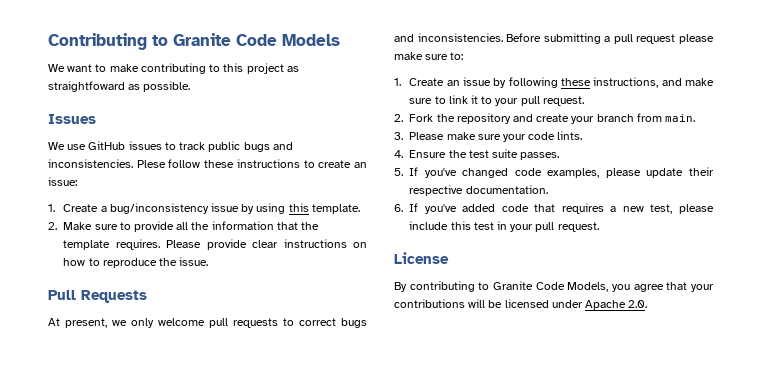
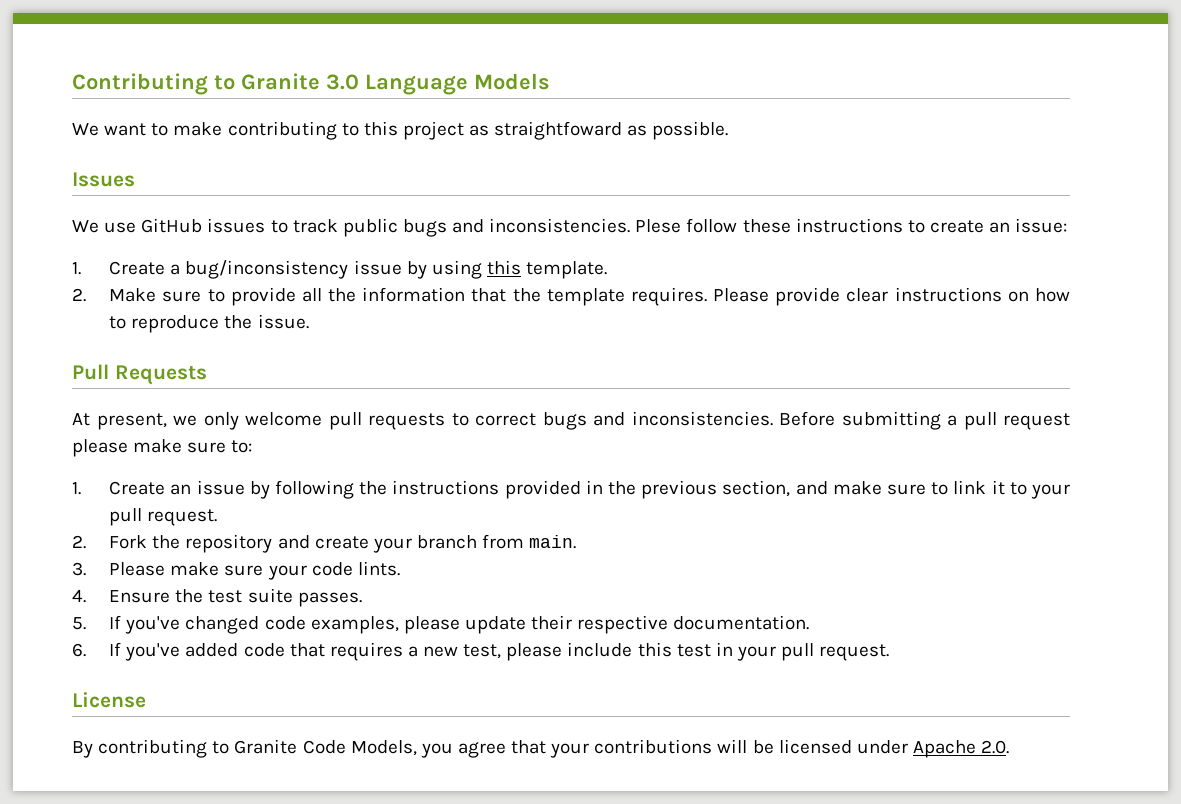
[236,34,277,46] Code -> [326,74,468,95] 3.0 Language
[560,77,659,88] these instructions, -> [359,480,791,499] the instructions provided in the previous section,

